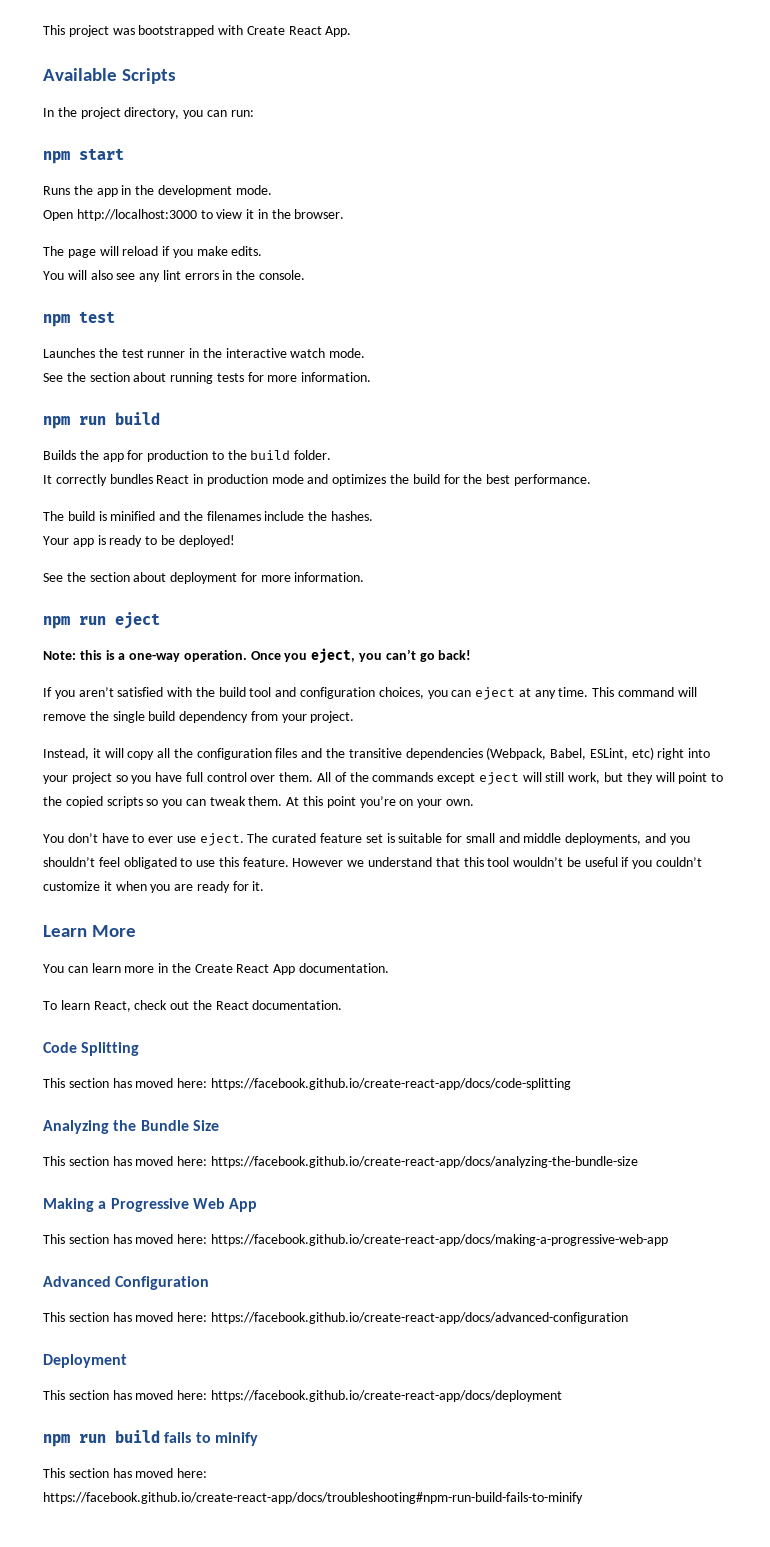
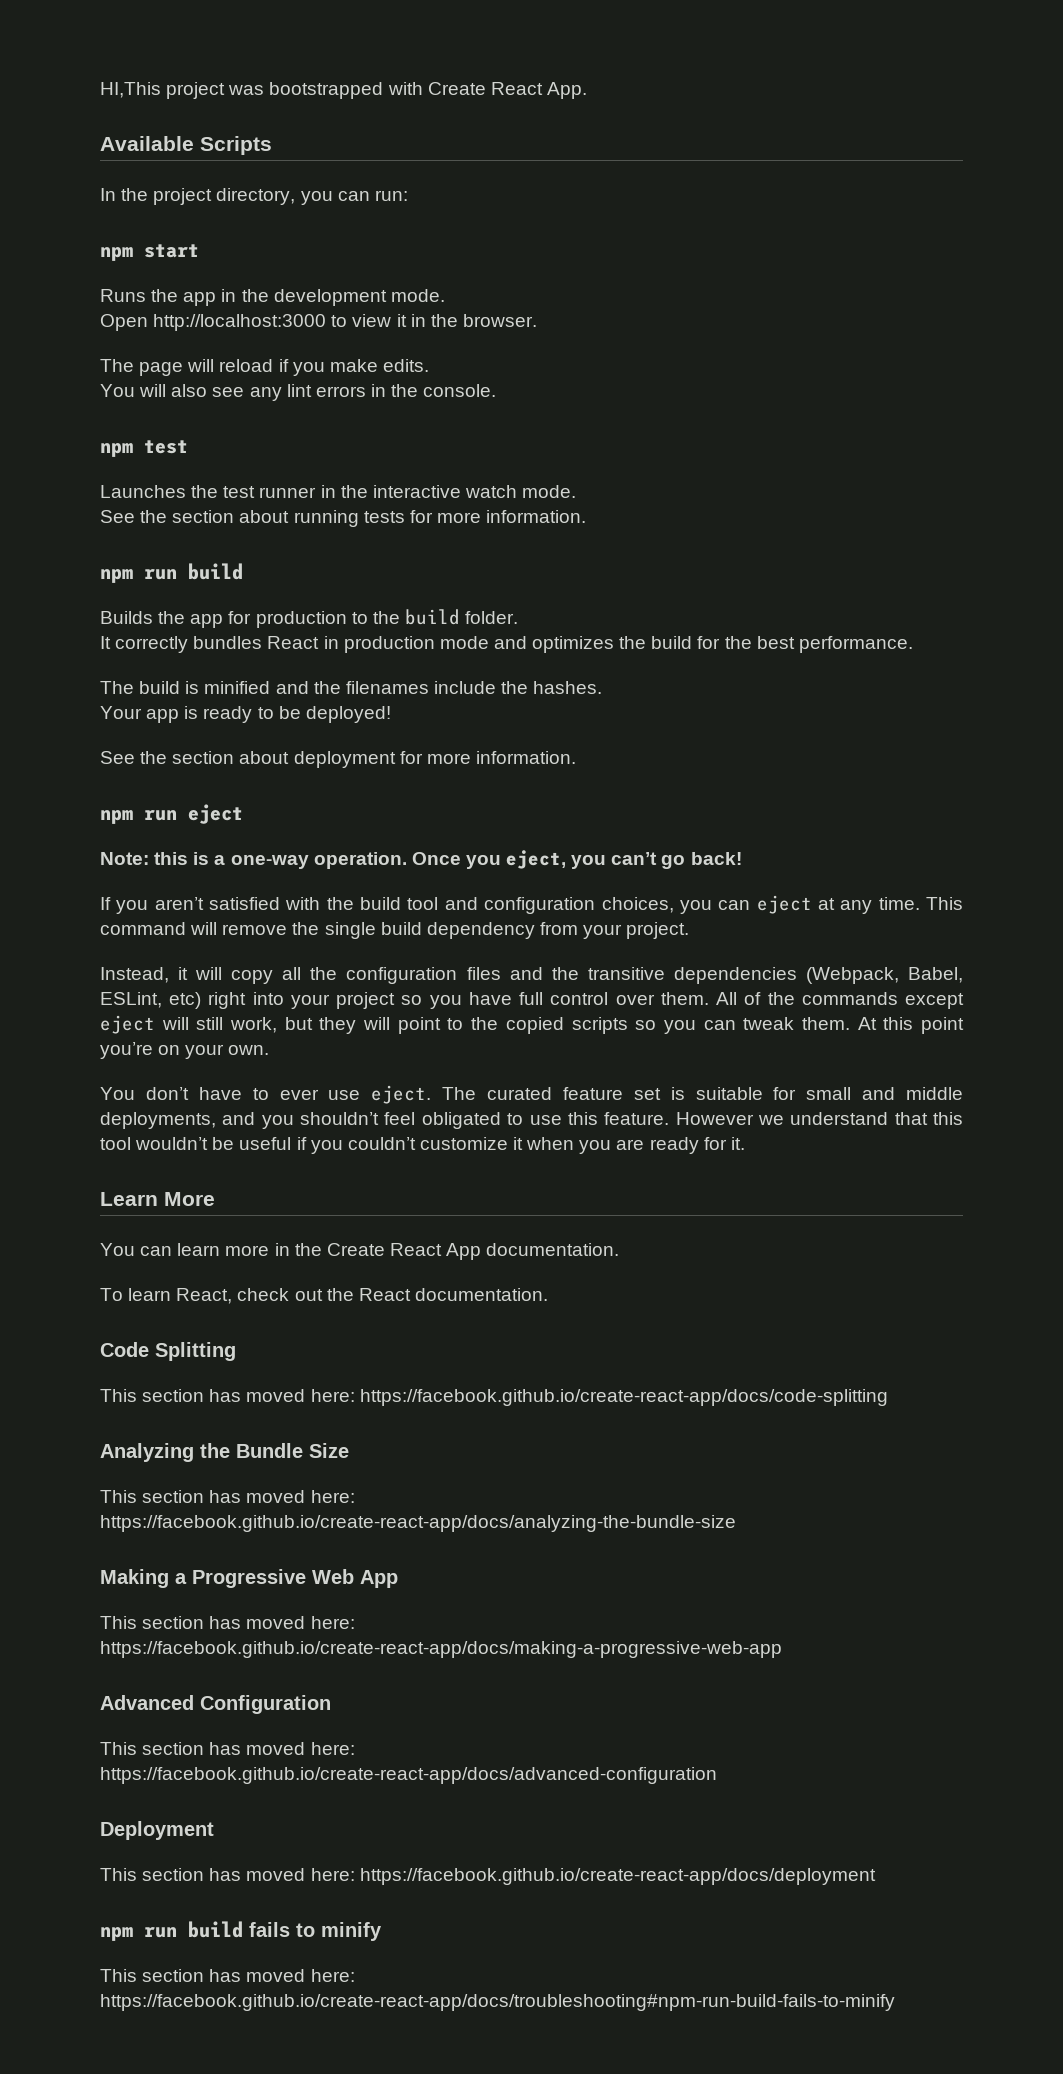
[43,25,65,35] This -> [100,82,161,98] HI,This

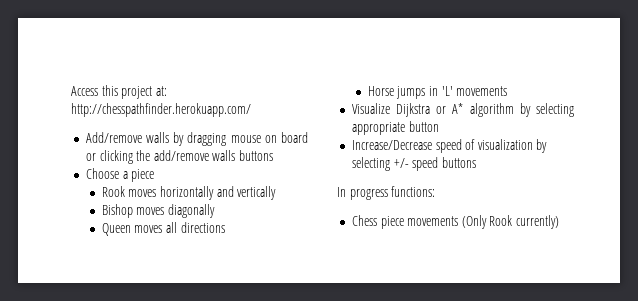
[100,82,587,99] [100,136,272,155] [100,188,408,205] [100,244,199,261] [100,289,445,306] [100,314,537,331] [100,359,429,376] [100,384,497,401] [100,440,188,457] [100,485,577,498] [100,510,587,527] [100,563,243,583] [100,609,519,628] [100,636,913,653] [100,681,603,694] [100,706,391,723] [100,751,576,768] [100,804,243,824] [100,850,742,869] [100,895,964,914] [100,922,690,939] [100,967,963,984] [100,992,965,1009] [100,1015,965,1034] [100,1042,270,1059] [100,1085,963,1104] [100,1112,963,1129] [100,1137,745,1154] [100,1192,215,1206] [100,1243,620,1260] [100,1288,548,1304] [100,1342,236,1361] [100,1389,888,1406] [100,1443,349,1462] [100,1490,355,1503] [100,1515,736,1532] [100,1569,398,1588] [100,1616,355,1629] [100,1641,782,1658] [100,1695,331,1714] [100,1742,355,1755] [100,1767,717,1784] [100,1821,214,1840] [100,1868,876,1885] [100,1921,382,1941] [100,1969,355,1982] [100,1994,895,2011] HI,This project was bootstrapped with Create React App. // Available Scripts // In the project directory, you can run: // npm start // Runs the app in the development mode. // Open http://localhost:3000 to view it in the browser. // The page will reload if you make edits. // You will also see any lint errors in the console. // npm test // Launches the test runner in the interactive watch mode. // See the section about running tests for more information. // npm run build // Builds the app for production to the build folder. // It correctly bundles React in production mode and optimizes the build for the best performance. // The build is minified and the filenames include the hashes. // Your app is ready to be deployed! // See the section about deployment for more information. // npm run eject // Note: this is a one-way operation. Once you eject, you can’t go back! // If you aren’t satisfied with the build tool and configuration choices, you can eject at any time. This command will remove the single build dependency from your project. // Instead, it will copy all the configuration files and the transitive dependencies (Webpack, Babel, ESLint, etc) right into your project so you have full control over them. All of the commands except eject will still work, but they will point to the copied scripts so you can tweak them. At this point you’re on your own. // You don’t have to ever use eject. The curated feature set is suitable for small and middle deployments, and you shouldn’t feel obligated to use this feature. However we understand that this tool wouldn’t be useful if you couldn’t customize it when you are ready for it. // Learn More // You can learn more in the Create React App documentation. // To learn React, check out the React documentation. // Code Splitting // This section has moved here: https://facebook.github.io/create-react-app/docs/code-splitting // Analyzing the Bundle Size // This section has moved here: https://facebook.github.io/create-react-app/docs/analyzing-the-bundle-size // Making a Progressive Web App // This section has moved here: https://facebook.github.io/create-react-app/docs/making-a-progressive-web-app // Advanced Configuration // This section has moved here: https://facebook.github.io/create-react-app/docs/advanced-configuration // Deployment // This section has moved here: https://facebook.github.io/create-react-app/docs/deployment // npm run build fails to minify // This section has moved here: https://facebook.github.io/create-react-app/docs/troubleshooting#npm-run-build-fails-to-minify -> [71,85,167,99] [71,103,251,117] [85,132,308,146] [85,150,274,164] [85,168,155,182] [101,186,277,200] [101,204,216,218] [101,222,225,236] [367,86,508,99] [351,103,574,117] [351,121,439,135] [351,139,548,153] [351,157,476,171] [337,186,436,200] [351,215,560,229] Access this project at: http://chesspathfinder.herokuapp.com/ // Add/remove walls by dragging mouse on board or clicking the add/remove walls buttons // Choose a piece // Rook moves horizontally and vertically // Bishop moves diagonally // Queen moves all directions // Horse jumps in 'L' movements // Visualize Dijkstra or A* algorithm by selecting appropriate button // Increase/Decrease speed of visualization by selecting +/- speed buttons // In progress functions: // Chess piece movements (Only Rook currently)

